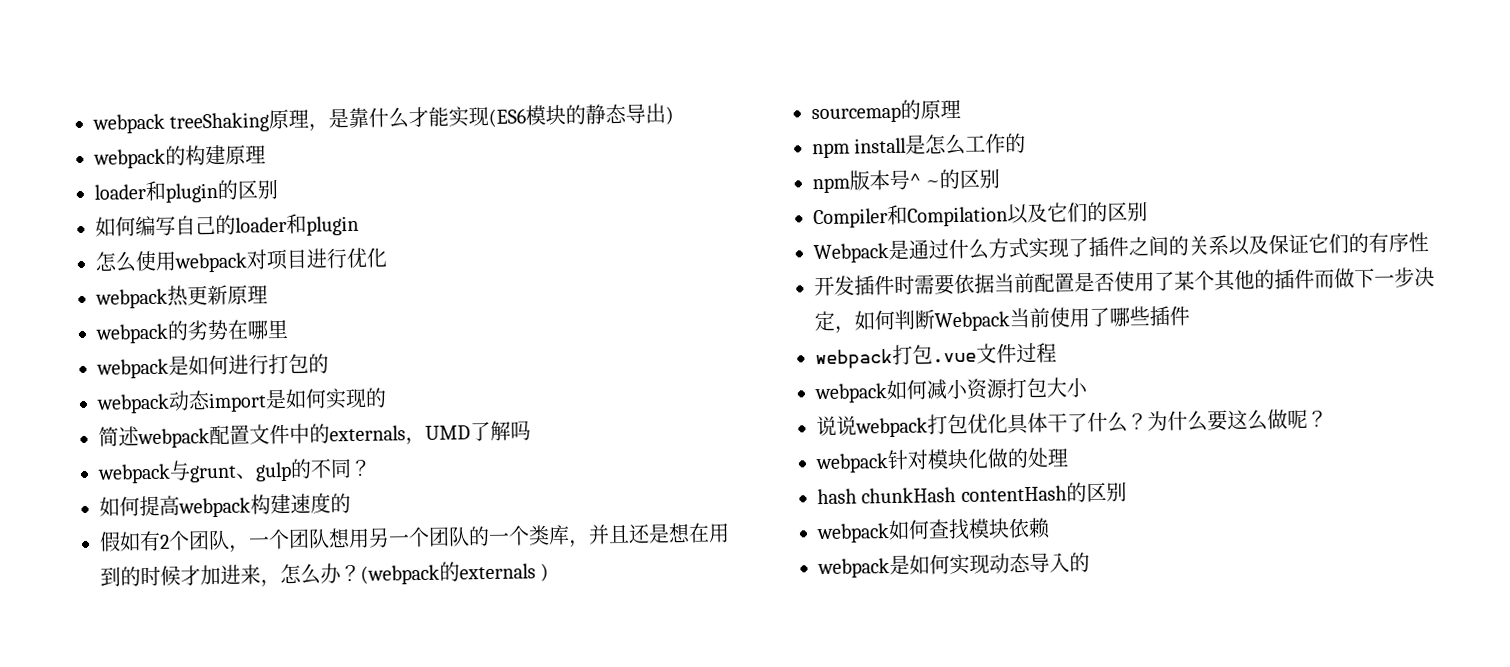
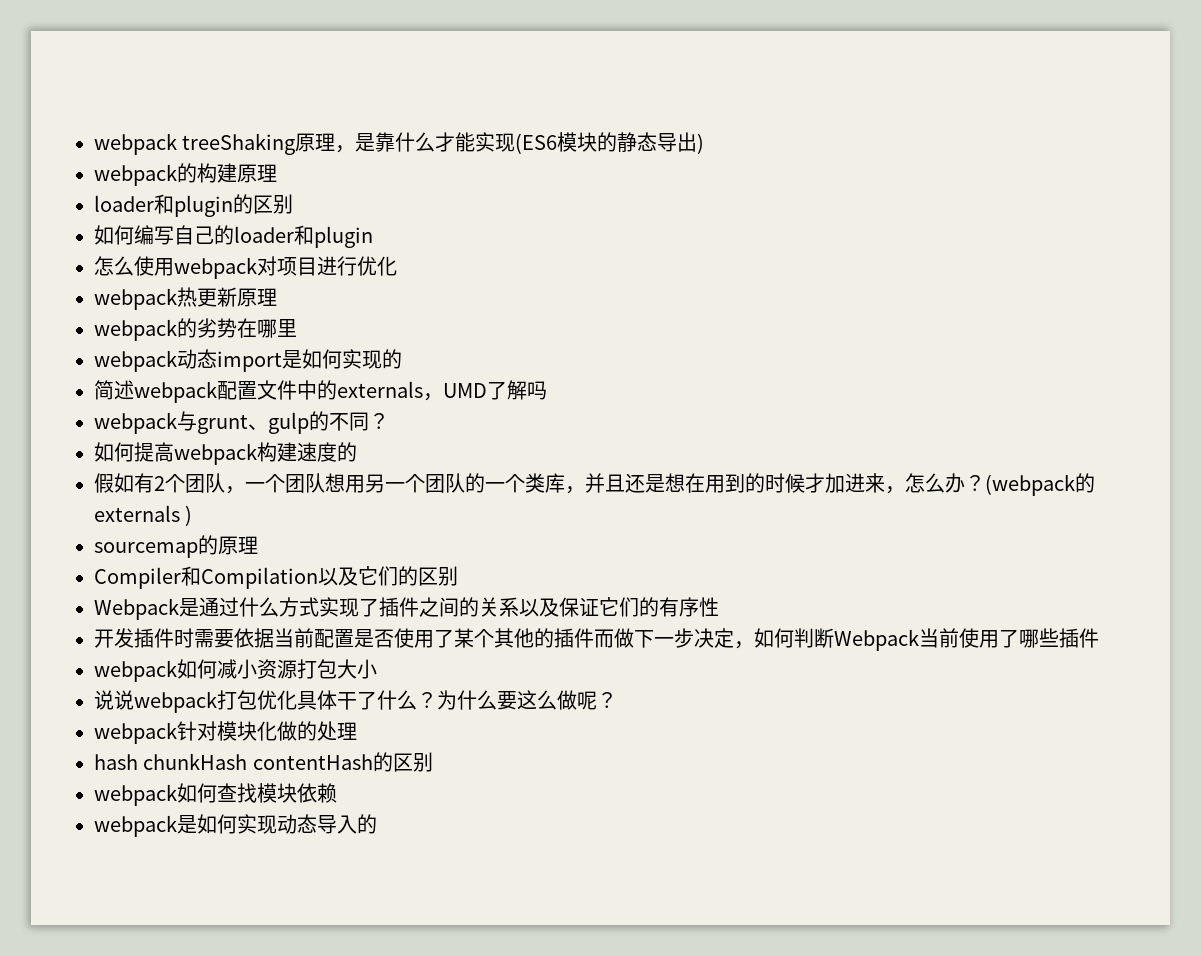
[96,353,329,379] // webpack是如何进行打包的 -> (297, 328) none
[812,132,1027,159] [812,168,1001,194] // npm install是怎么工作的 // npm版本号^ ~的区别 -> (258, 545) none
[815,342,1057,370] // webpack打包.vue文件过程 -> (1099, 638) none

